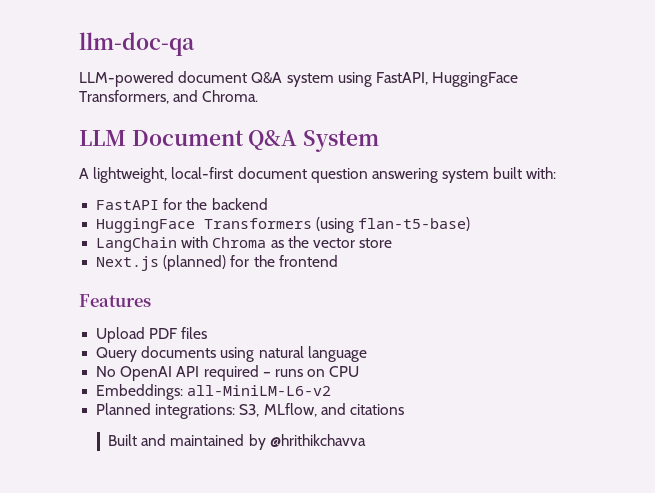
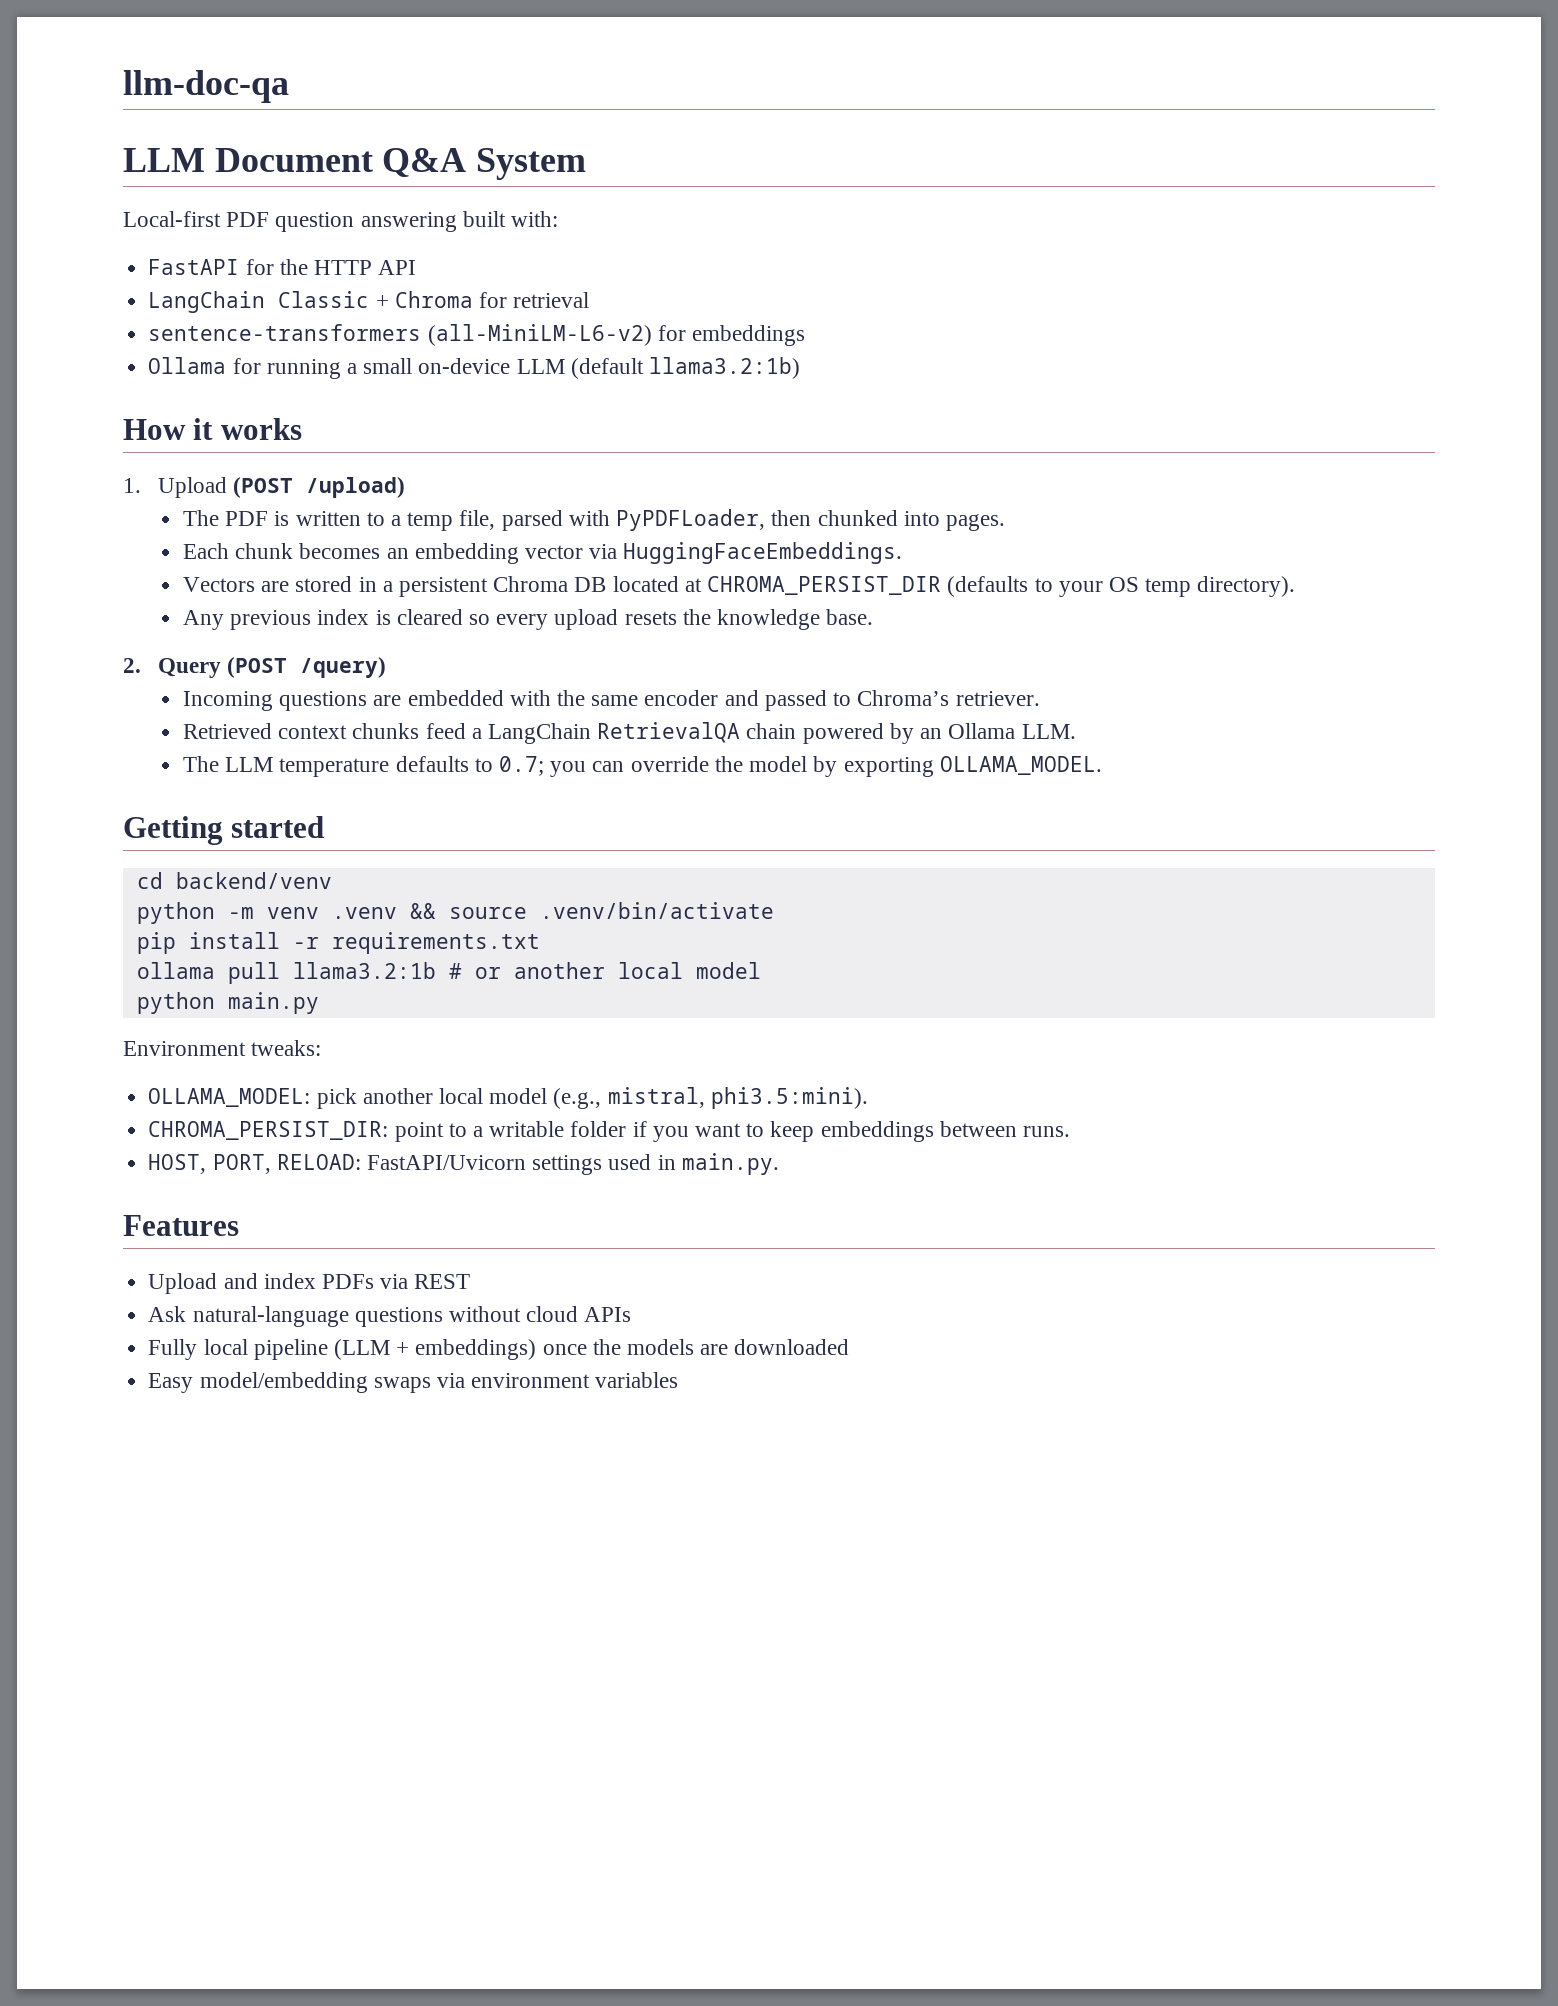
[79,71,519,87] [79,90,259,104] // LLM-powered document Q&A system using FastAPI, HuggingFace Transformers, and Chroma. -> (289, 86) none
[79,167,307,183] A lightweight, local-first document -> [123,211,270,227] Local-first PDF
[442,169,490,183] system -> (457, 222) none
[211,198,268,210] [96,217,471,233] [96,236,393,252] [96,255,338,271] [79,294,151,307] [96,327,208,343] [96,346,367,362] [96,365,360,381] [96,384,332,400] [96,403,404,419] [108,434,366,450] backend // HuggingFace Transformers (using flan-t5-base) // LangChain with Chroma as the vector store // Next.js (planned) for the frontend // Features // Upload PDF files // Query documents using natural language // No OpenAI API required – runs on CPU // Embeddings: all-MiniLM-L6-v2 // Planned integrations: S3, MLflow, and citations // Built and maintained by @hrithikchavva -> [313,260,417,275] [148,291,590,313] [148,324,805,346] [148,357,800,379] [123,418,302,440] [123,477,405,498] [182,509,1005,531] [182,542,903,564] [182,576,1296,597] [182,609,874,630] [123,657,386,678] [182,690,1040,711] [182,722,1076,744] [182,756,1102,777] [123,816,325,845] [136,872,332,889] [136,902,774,924] [136,932,540,954] [136,962,761,984] [136,992,319,1014] [123,1040,322,1056] [148,1087,868,1109] [148,1121,1071,1142] [148,1153,779,1175] [123,1215,239,1236] [148,1273,471,1294] [148,1306,632,1327] [148,1339,850,1360] [148,1372,679,1393] HTTP API // LangChain Classic + Chroma for retrieval // sentence-transformers (all-MiniLM-L6-v2) for embeddings // Ollama for running a small on-device LLM (default llama3.2:1b) // How it works // 1. Upload (POST /upload) // The PDF is written to a temp file, parsed with PyPDFLoader, then chunked into pages. // Each chunk becomes an embedding vector via HuggingFaceEmbeddings. // Vectors are stored in a persistent Chroma DB located at CHROMA_PERSIST_DIR (defaults to your OS temp directory). // Any previous index is cleared so every upload resets the knowledge base. // 2. Query (POST /query) // Incoming questions are embedded with the same encoder and passed to Chroma’s retriever. // Retrieved context chunks feed a LangChain RetrievalQA chain powered by an Ollama LLM. // The LLM temperature defaults to 0.7; you can override the model by exporting OLLAMA_MODEL. // Getting started // cd backend/venv // python -m venv .venv && source .venv/bin/activate // pip install -r requirements.txt // ollama pull llama3.2:1b # or another local model // python main.py // Environment tweaks: // OLLAMA_MODEL: pick another local model (e.g., mistral, phi3.5:mini). // CHROMA_PERSIST_DIR: point to a writable folder if you want to keep embeddings between runs. // HOST, PORT, RELOAD: FastAPI/Uvicorn settings used in main.py. // Features // Upload and index PDFs via REST // Ask natural-language questions without cloud APIs // Fully local pipeline (LLM + embeddings) once the models are downloaded // Easy model/embedding swaps via environment variables

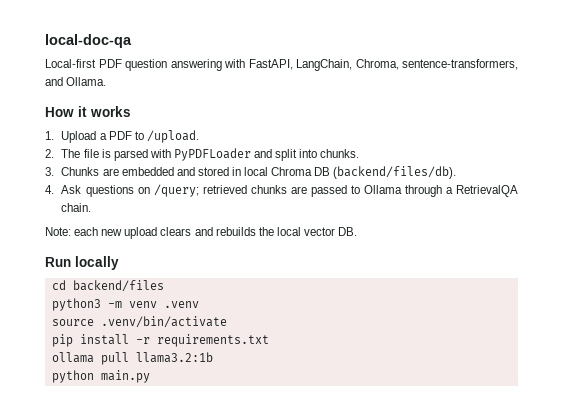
[123,70,289,103] [123,148,587,180] llm-doc-qa // LLM Document Q&A System -> [45,34,132,48] local-doc-qa
[462,211,559,227] [148,259,417,275] [148,291,590,313] [148,324,805,346] [148,357,800,379] built with: // FastAPI for the HTTP API // LangChain Classic + Chroma for retrieval // sentence-transformers (all-MiniLM-L6-v2) for embeddings // Ollama for running a small on-device LLM (default llama3.2:1b) -> [224,59,518,71] [45,77,107,86] with FastAPI, LangChain, Chroma, sentence-transformers, and Ollama.
[232,477,405,498] [182,509,1005,531] [182,542,903,564] [182,576,1296,597] [182,609,874,630] [123,657,386,678] [182,690,1040,711] [182,722,1076,744] [182,756,1102,777] [123,816,325,845] (POST /upload) // The PDF is written to a temp file, parsed with PyPDFLoader, then chunked into pages. // Each chunk becomes an embedding vector via HuggingFaceEmbeddings. // Vectors are stored in a persistent Chroma DB located at CHROMA_PERSIST_DIR (defaults to your OS temp directory). // Any previous index is cleared so every upload resets the knowledge base. // 2. Query (POST /query) // Incoming questions are embedded with the same encoder and passed to Chroma’s retriever. // Retrieved context chunks feed a LangChain RetrievalQA chain powered by an Ollama LLM. // The LLM temperature defaults to 0.7; you can override the model by exporting OLLAMA_MODEL. // Getting started -> [99,130,199,143] [45,148,360,161] [45,166,457,179] [45,184,518,197] [61,203,92,212] [45,227,358,239] [45,256,119,270] a PDF to /upload. // 2. The file is parsed with PyPDFLoader and split into chunks. // 3. Chunks are embedded and stored in local Chroma DB (backend/files/db). // 4. Ask questions on /query; retrieved chunks are passed to Ollama through a RetrievalQA chain. // Note: each new upload clears and rebuilds the local vector DB. // Run locally
[175,872,332,889] [136,902,215,924] backend/venv // python -> [72,280,164,292] [51,298,101,311] backend/files // python3
[409,903,436,919] && -> (199, 304) //
[448,962,761,979] [136,992,319,1014] [123,1040,322,1056] [148,1087,868,1109] [148,1121,1071,1142] [148,1153,779,1175] [123,1215,239,1236] [148,1273,471,1294] [148,1306,632,1327] [148,1339,850,1360] [148,1372,679,1393] # or another local model // python main.py // Environment tweaks: // OLLAMA_MODEL: pick another local model (e.g., mistral, phi3.5:mini). // CHROMA_PERSIST_DIR: point to a writable folder if you want to keep embeddings between runs. // HOST, PORT, RELOAD: FastAPI/Uvicorn settings used in main.py. // Features // Upload and index PDFs via REST // Ask natural-language questions without cloud APIs // Fully local pipeline (LLM + embeddings) once the models are downloaded // Easy model/embedding swaps via environment variables -> [51,370,150,383] // python main.py

